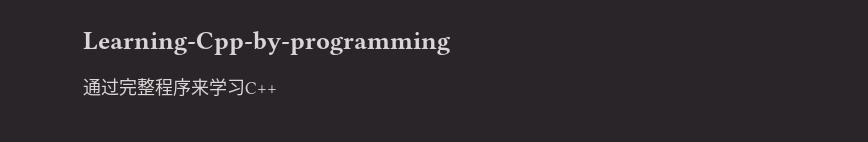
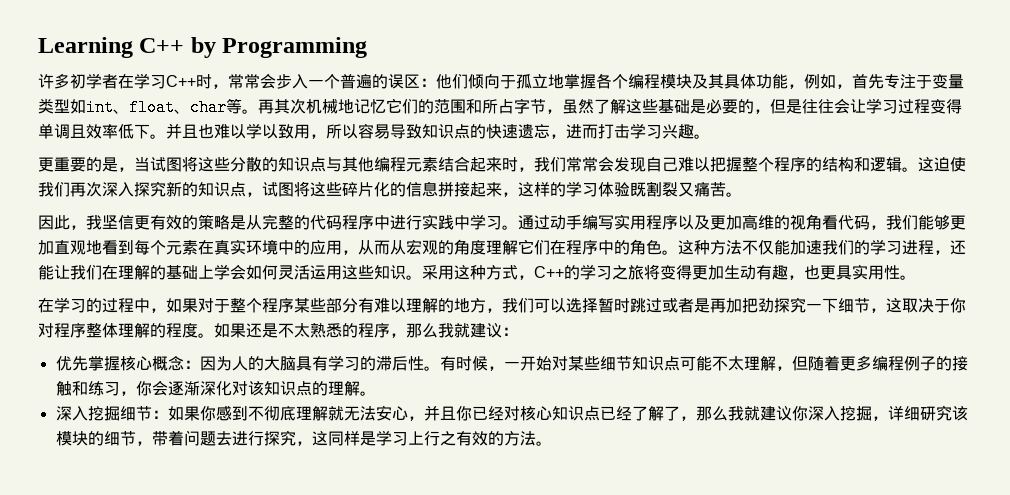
[83,31,451,55] [83,78,277,97] Learning-Cpp-by-programming // 通过完整程序来学习C++ -> [38,37,368,58] [38,73,964,89] [38,98,962,116] [38,123,710,139] [38,156,966,172] [38,181,742,197] [38,214,966,230] [38,239,966,255] [38,264,916,280] [38,297,966,313] [38,322,518,338] [55,355,968,371] [55,380,376,396] [55,405,968,421] [55,430,552,446] Learning C++ by Programming // 许多初学者在学习C++时，常常会步入一个普遍的误区：他们倾向于孤立地掌握各个编程模块及其具体功能，例如，首先专注于变量类型如int、float、char等。再其次机械地记忆它们的范围和所占字节，虽然了解这些基础是必要的，但是往往会让学习过程变得单调且效率低下。并且也难以学以致用，所以容易导致知识点的快速遗忘，进而打击学习兴趣。 // 更重要的是，当试图将这些分散的知识点与其他编程元素结合起来时，我们常常会发现自己难以把握整个程序的结构和逻辑。这迫使我们再次深入探究新的知识点，试图将这些碎片化的信息拼接起来，这样的学习体验既割裂又痛苦。 // 因此，我坚信更有效的策略是从完整的代码程序中进行实践中学习。通过动手编写实用程序以及更加高维的视角看代码，我们能够更加直观地看到每个元素在真实环境中的应用，从而从宏观的角度理解它们在程序中的角色。这种方法不仅能加速我们的学习进程，还能让我们在理解的基础上学会如何灵活运用这些知识。采用这种方式，C++的学习之旅将变得更加生动有趣，也更具实用性。 // 在学习的过程中，如果对于整个程序某些部分有难以理解的地方，我们可以选择暂时跳过或者是再加把劲探究一下细节，这取决于你对程序整体理解的程度。如果还是不太熟悉的程序，那么我就建议： // 优先掌握核心概念：因为人的大脑具有学习的滞后性。有时候，一开始对某些细节知识点可能不太理解，但随着更多编程例子的接触和练习，你会逐渐深化对该知识点的理解。 // 深入挖掘细节：如果你感到不彻底理解就无法安心，并且你已经对核心知识点已经了解了，那么我就建议你深入挖掘，详细研究该模块的细节，带着问题去进行探究，这同样是学习上行之有效的方法。

